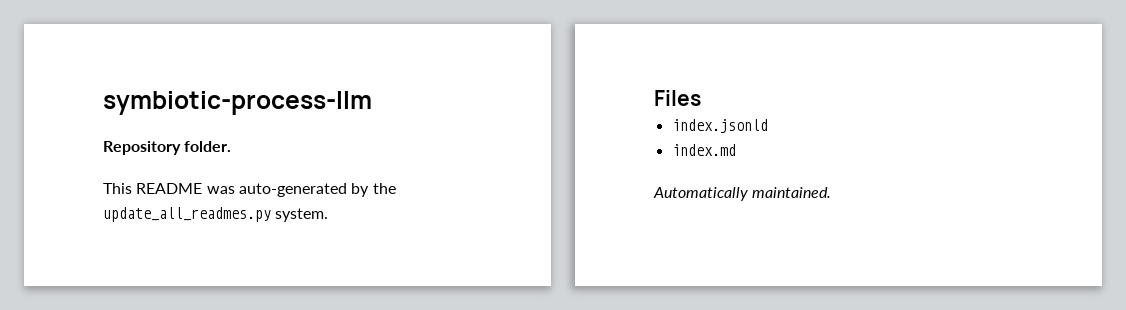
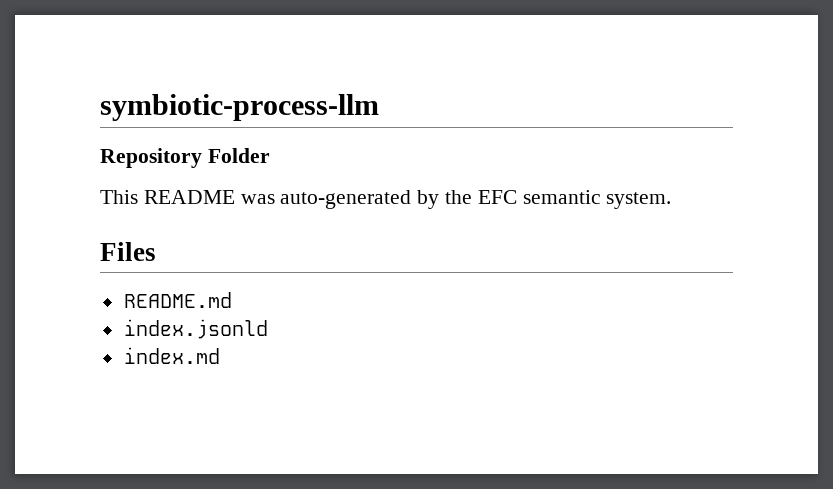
[184,141,232,152] folder. -> [207,148,270,163] Folder
[103,207,271,222] update_all_readmes.py -> [477,190,601,204] EFC semantic
(701, 98) none -> [123,292,232,308] // README.md
[653,187,832,201] // Automatically maintained. -> (220, 355) none

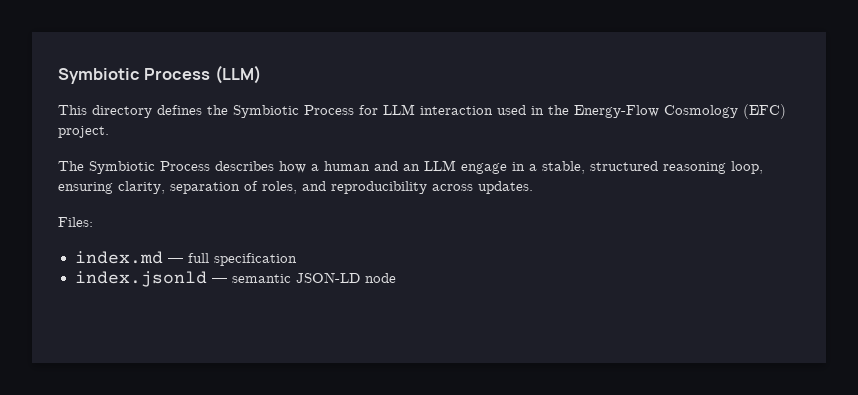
[100,94,379,121] [100,148,270,168] [100,190,672,209] [100,242,156,261] [123,292,232,308] [123,319,268,339] [123,347,220,364] symbiotic-process-llm // Repository Folder // This README was auto-generated by the EFC semantic system. // Files // README.md // index.jsonld // index.md -> [58,65,261,84] [58,104,786,119] [58,126,109,138] [58,160,763,174] [58,181,533,194] [58,217,93,227] [74,251,297,266] [74,271,396,287] Symbiotic Process (LLM) // This directory defines the Symbiotic Process for LLM interaction used in the Energy-Flow Cosmology (EFC) project. // The Symbiotic Process describes how a human and an LLM engage in a stable, structured reasoning loop, ensuring clarity, separation of roles, and reproducibility across updates. // Files: // index.md — full specification // index.jsonld — semantic JSON-LD node

